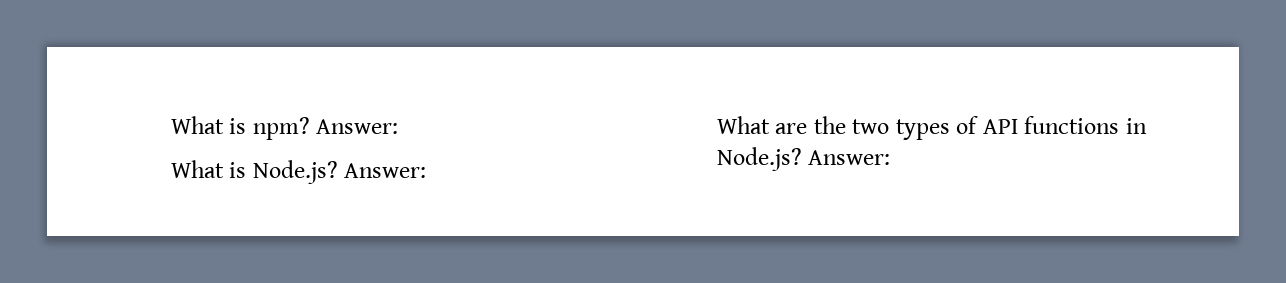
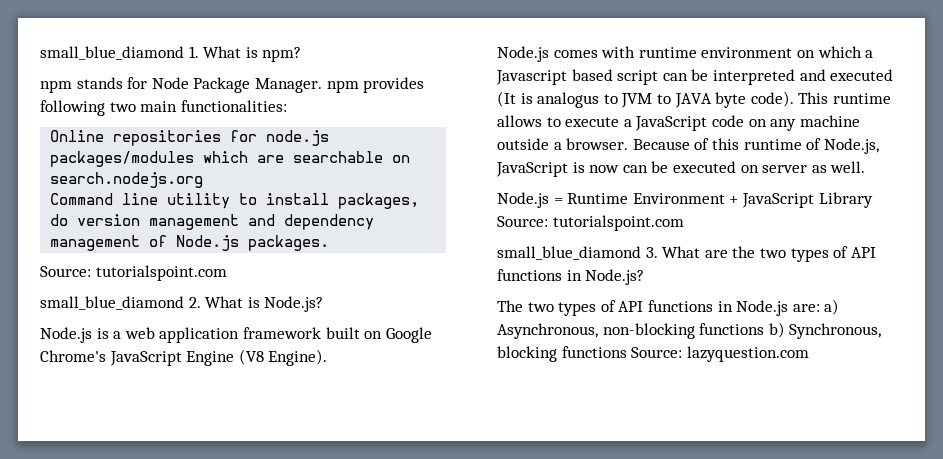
(171, 125) none -> [40,46,199,60] small_blue_diamond 1.
[316,119,399,134] [171,160,427,184] Answer: // What is Node.js? Answer: // -> [40,77,425,93] [40,100,287,116] [50,130,330,146] [50,151,411,167] [50,172,204,188] [50,193,420,209] [50,214,375,230] [50,235,330,251] [40,265,227,281] [40,296,324,312] [40,327,432,343] [40,349,328,366] [497,46,874,62] [496,69,894,85] [497,91,891,108] [497,115,860,131] [497,138,879,154] [496,161,866,177] [497,192,873,208] [497,215,684,231] [497,246,658,260] // npm stands for Node Package Manager. npm provides following two main functionalities: // Online repositories for node.js packages/modules which are searchable on search.nodejs.org // Command line utility to install packages, do version management and dependency management of Node.js packages. // Source: tutorialspoint.com // small_blue_diamond 2. What is Node.js? // Node.js is a web application framework built on Google Chrome's JavaScript Engine (V8 Engine). // Node.js comes with runtime environment on which a Javascript based script can be interpreted and executed (It is analogus to JVM to JAVA byte code). This runtime allows to execute a JavaScript code on any machine outside a browser. Because of this runtime of Node.js, JavaScript is now can be executed on server as well. // Node.js = Runtime Environment + JavaScript Library Source: tutorialspoint.com // small_blue_diamond 3.
[808,150,891,165] Answer: -> [497,299,840,316] [497,322,882,339] [497,346,809,362] // The two types of API functions in Node.js are: a) Asynchronous, non-blocking functions b) Synchronous, blocking functions Source: lazyquestion.com

